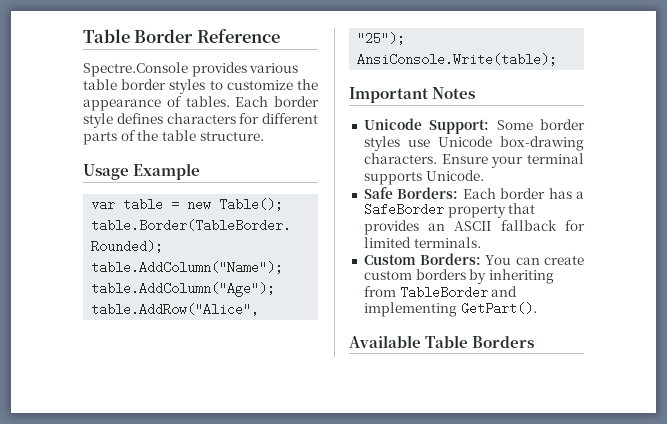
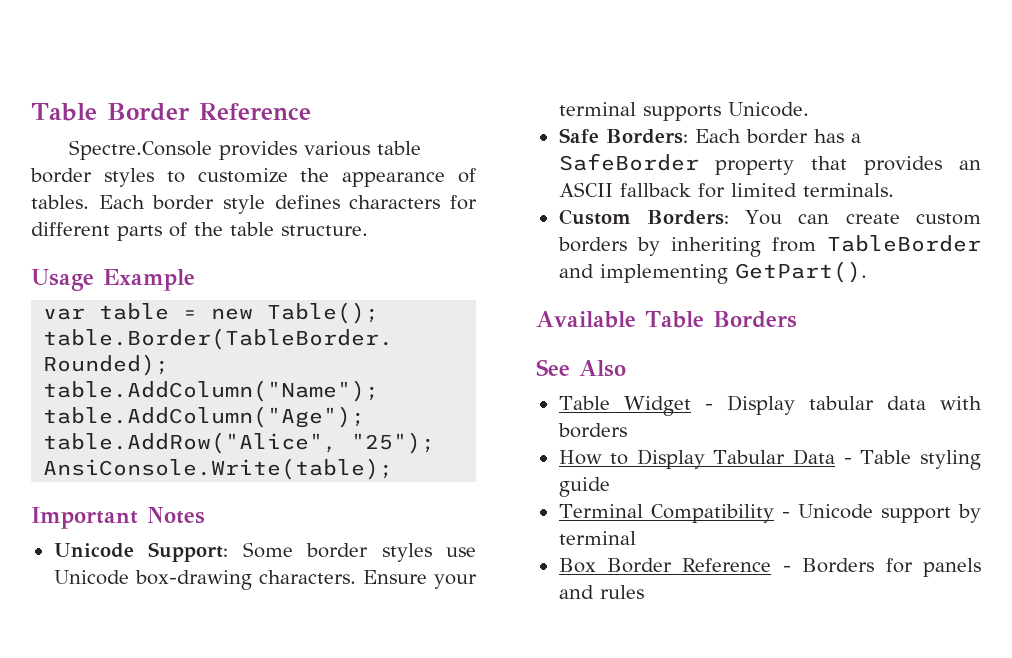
(535, 342) none -> [536,359,626,377] [558,395,982,416] [557,423,627,438] [558,449,981,470] [558,477,610,497] [558,504,981,523] [558,531,636,545] [558,558,981,577] [558,585,644,599] // See Also // Table Widget - Display tabular data with borders // How to Display Tabular Data - Table styling guide // Terminal Compatibility - Unicode support by terminal // Box Border Reference - Borders for panels and rules

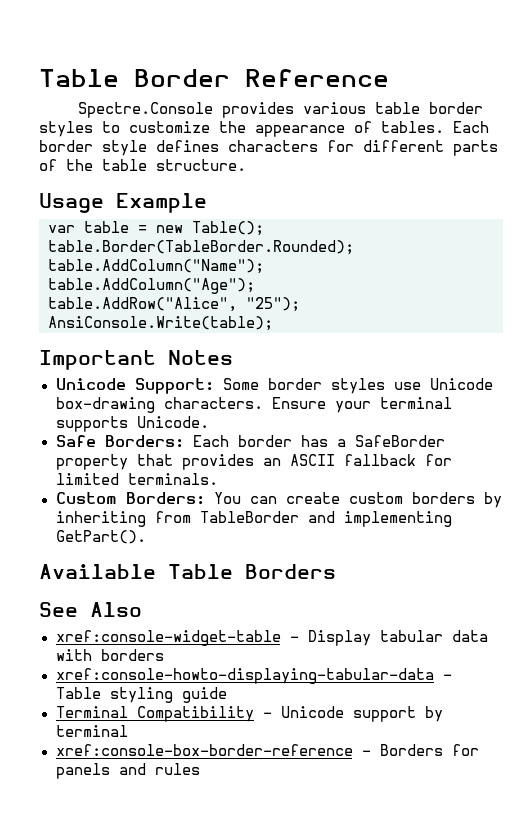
[558,396,691,416] Table Widget -> [55,630,281,646] xref:console-widget-table
[558,449,836,469] How to Display Tabular Data -> [55,668,434,684] xref:console-howto-displaying-tabular-data
[558,558,772,573] Box Border Reference -> [55,744,353,756] xref:console-box-border-reference

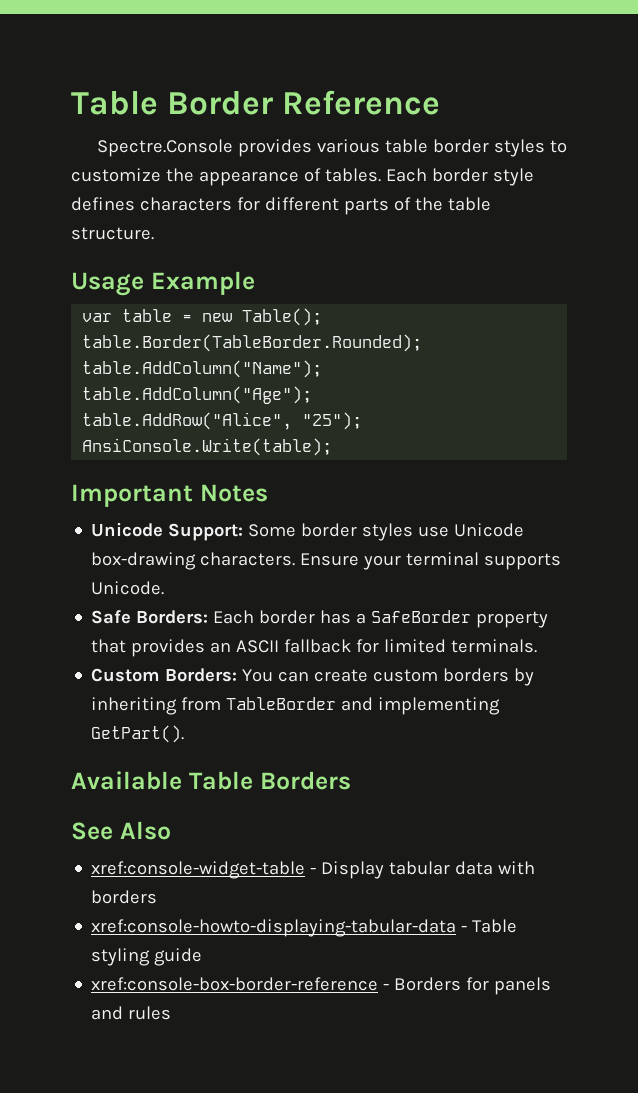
[55,706,443,722] [55,725,128,737] // Terminal Compatibility - Unicode support by terminal -> (203, 957) none

